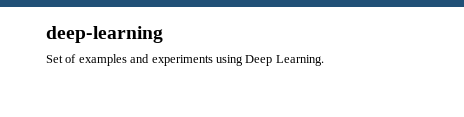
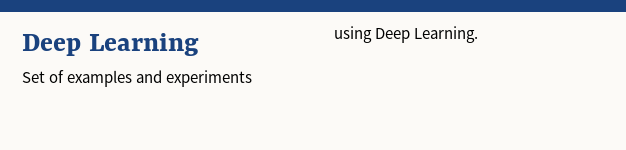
[46,26,163,43] deep-learning -> [22,33,200,56] Deep Learning

